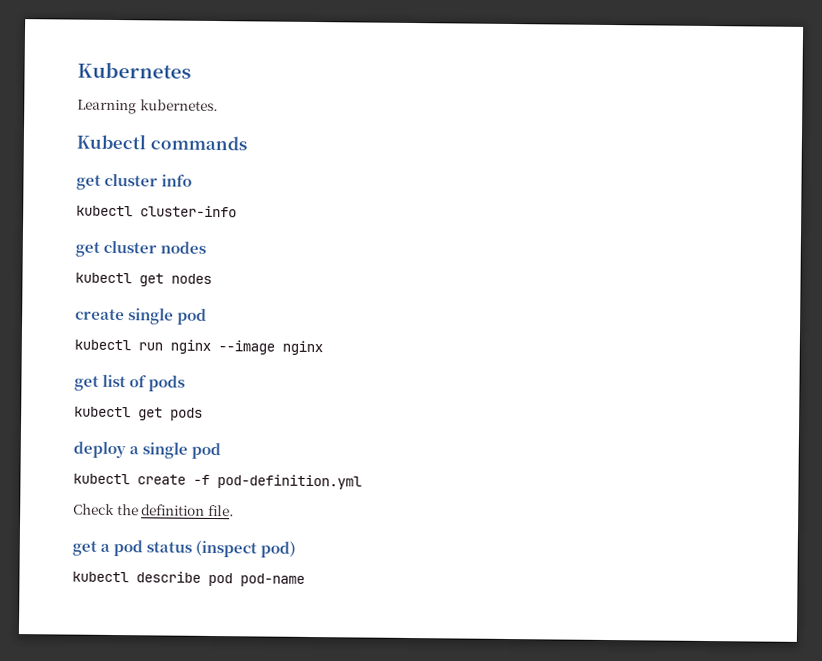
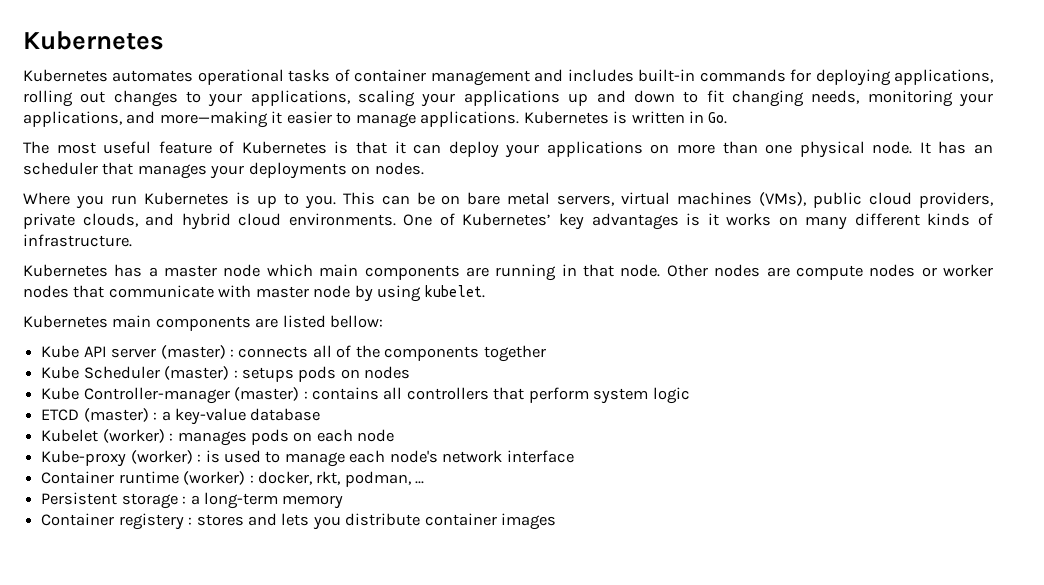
[77,99,218,115] [76,133,247,151] [76,172,193,190] [76,205,237,218] [75,239,207,257] [75,272,212,287] [75,307,208,325] [74,339,323,356] [74,373,186,392] [74,406,203,421] [73,440,222,460] [73,473,362,490] [73,503,234,517] [72,539,297,558] [72,571,305,587] Learning kubernetes. // Kubectl commands // get cluster info // kubectl cluster-info // get cluster nodes // kubectl get nodes // create single pod // kubectl run nginx --image nginx // get list of pods // kubectl get pods // deploy a single pod // kubectl create -f pod-definition.yml // Check the definition file. // get a pod status (inspect pod) // kubectl describe pod pod-name -> [23,69,993,86] [23,90,994,107] [23,111,728,128] [23,141,993,158] [23,162,424,179] [23,192,994,209] [23,213,993,230] [23,234,132,247] [23,264,993,281] [23,285,485,302] [23,315,384,331] [41,345,546,362] [41,366,411,382] [41,387,690,404] [41,408,321,425] [41,429,395,446] [41,450,574,467] [41,471,425,487] [41,492,344,509] [41,513,557,530] Kubernetes automates operational tasks of container management and includes built-in commands for deploying applications, rolling out changes to your applications, scaling your applications up and down to fit changing needs, monitoring your applications, and more—making it easier to manage applications. Kubernetes is written in Go. // The most useful feature of Kubernetes is that it can deploy your applications on more than one physical node. It has an scheduler that manages your deployments on nodes. // Where you run Kubernetes is up to you. This can be on bare metal servers, virtual machines (VMs), public cloud providers, private clouds, and hybrid cloud environments. One of Kubernetes’ key advantages is it works on many different kinds of infrastructure. // Kubernetes has a master node which main components are running in that node. Other nodes are compute nodes or worker nodes that communicate with master node by using kubelet. // Kubernetes main components are listed bellow: // Kube API server (master) : connects all of the components together // Kube Scheduler (master) : setups pods on nodes // Kube Controller-manager (master) : contains all controllers that perform system logic // ETCD (master) : a key-value database // Kubelet (worker) : manages pods on each node // Kube-proxy (worker) : is used to manage each node's network interface // Container runtime (worker) : docker, rkt, podman, ... // Persistent storage : a long-term memory // Container registery : stores and lets you distribute container images

